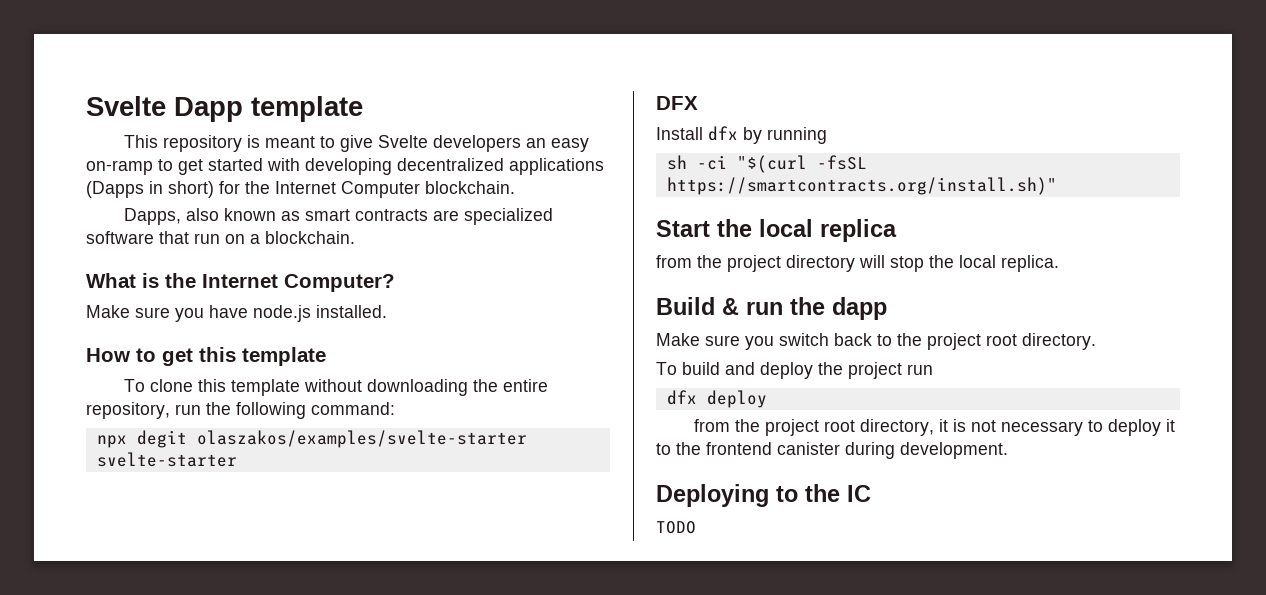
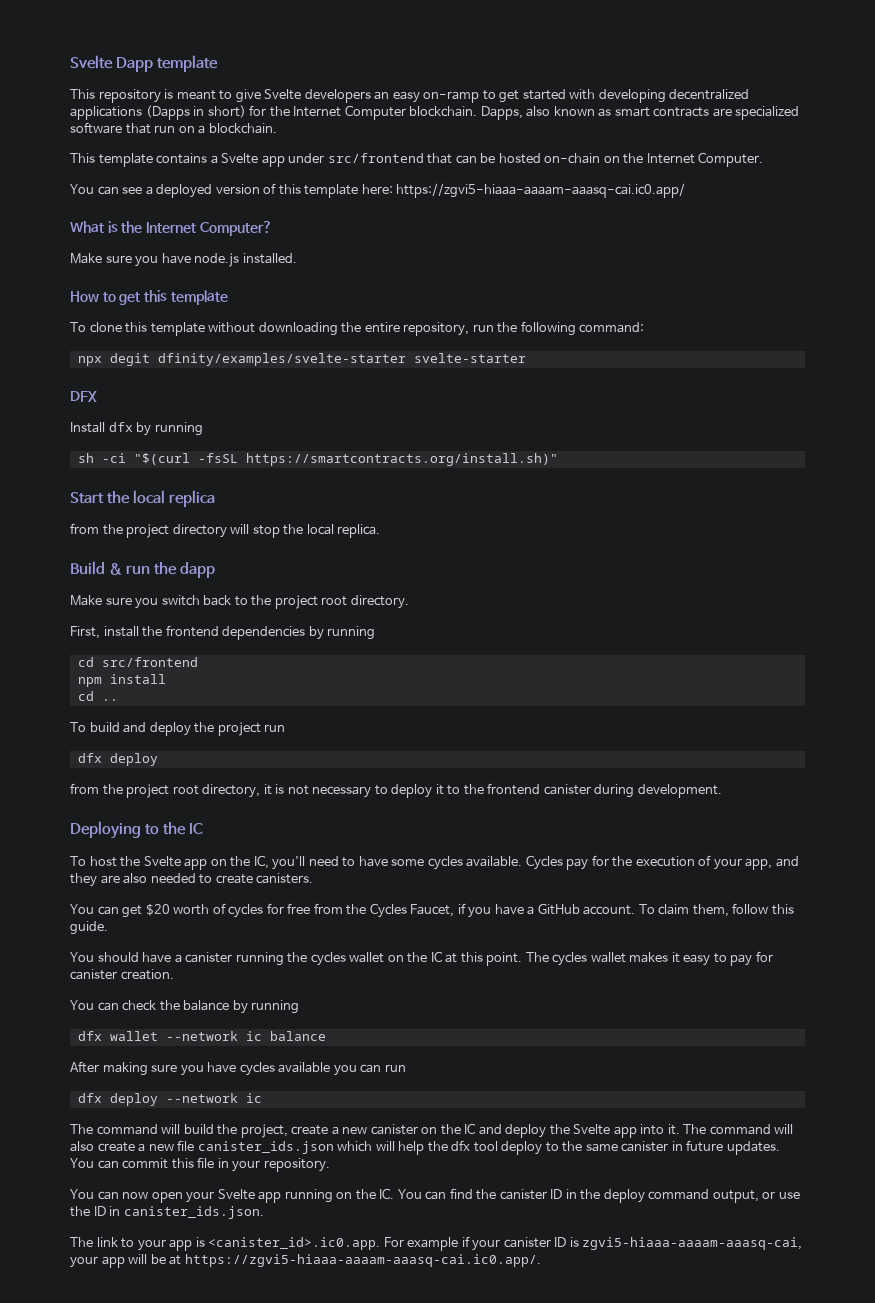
(515, 187) // -> (478, 111) none
(355, 237) none -> [70,152,764,167] [70,183,686,198] // This template contains a Svelte app under src/frontend that can be hosted on-chain on the Internet Computer. // You can see a deployed version of this template here: https://zgvi5-hiaaa-aaaam-aaasq-cai.ic0.app/
[196,430,527,448] olaszakos/examples/svelte-starter -> [157,353,406,366] dfinity/examples/svelte-starter
(1096, 341) none -> [70,625,376,640] [77,657,198,667] [77,674,166,687] [77,691,118,701] // First, install the frontend dependencies by running // cd src/frontend // npm install // cd ..
[656,521,696,534] TODO -> [70,855,799,870] [70,873,314,887] [70,903,794,918] [70,921,108,935] [70,951,773,966] [70,969,174,980] [70,1000,300,1014] [77,1031,326,1041] [70,1061,406,1076] [77,1093,262,1106] [70,1123,794,1138] [70,1140,780,1155] [70,1157,330,1172] [70,1188,800,1203] [70,1206,264,1219] [70,1236,803,1251] [70,1254,541,1268] To host the Svelte app on the IC, you'll need to have some cycles available. Cycles pay for the execution of your app, and they are also needed to create canisters. // You can get $20 worth of cycles for free from the Cycles Faucet, if you have a GitHub account. To claim them, follow this guide. // You should have a canister running the cycles wallet on the IC at this point. The cycles wallet makes it easy to pay for canister creation. // You can check the balance by running // dfx wallet --network ic balance // After making sure you have cycles available you can run // dfx deploy --network ic // The command will build the project, create a new canister on the IC and deploy the Svelte app into it. The command will also create a new file canister_ids.json which will help the dfx tool deploy to the same canister in future updates. You can commit this file in your repository. // You can now open your Svelte app running on the IC. You can find the canister ID in the deploy command output, or use the ID in canister_ids.json. // The link to your app is <canister_id>.ic0.app. For example if your canister ID is zgvi5-hiaaa-aaaam-aaasq-cai, your app will be at https://zgvi5-hiaaa-aaaam-aaasq-cai.ic0.app/.

